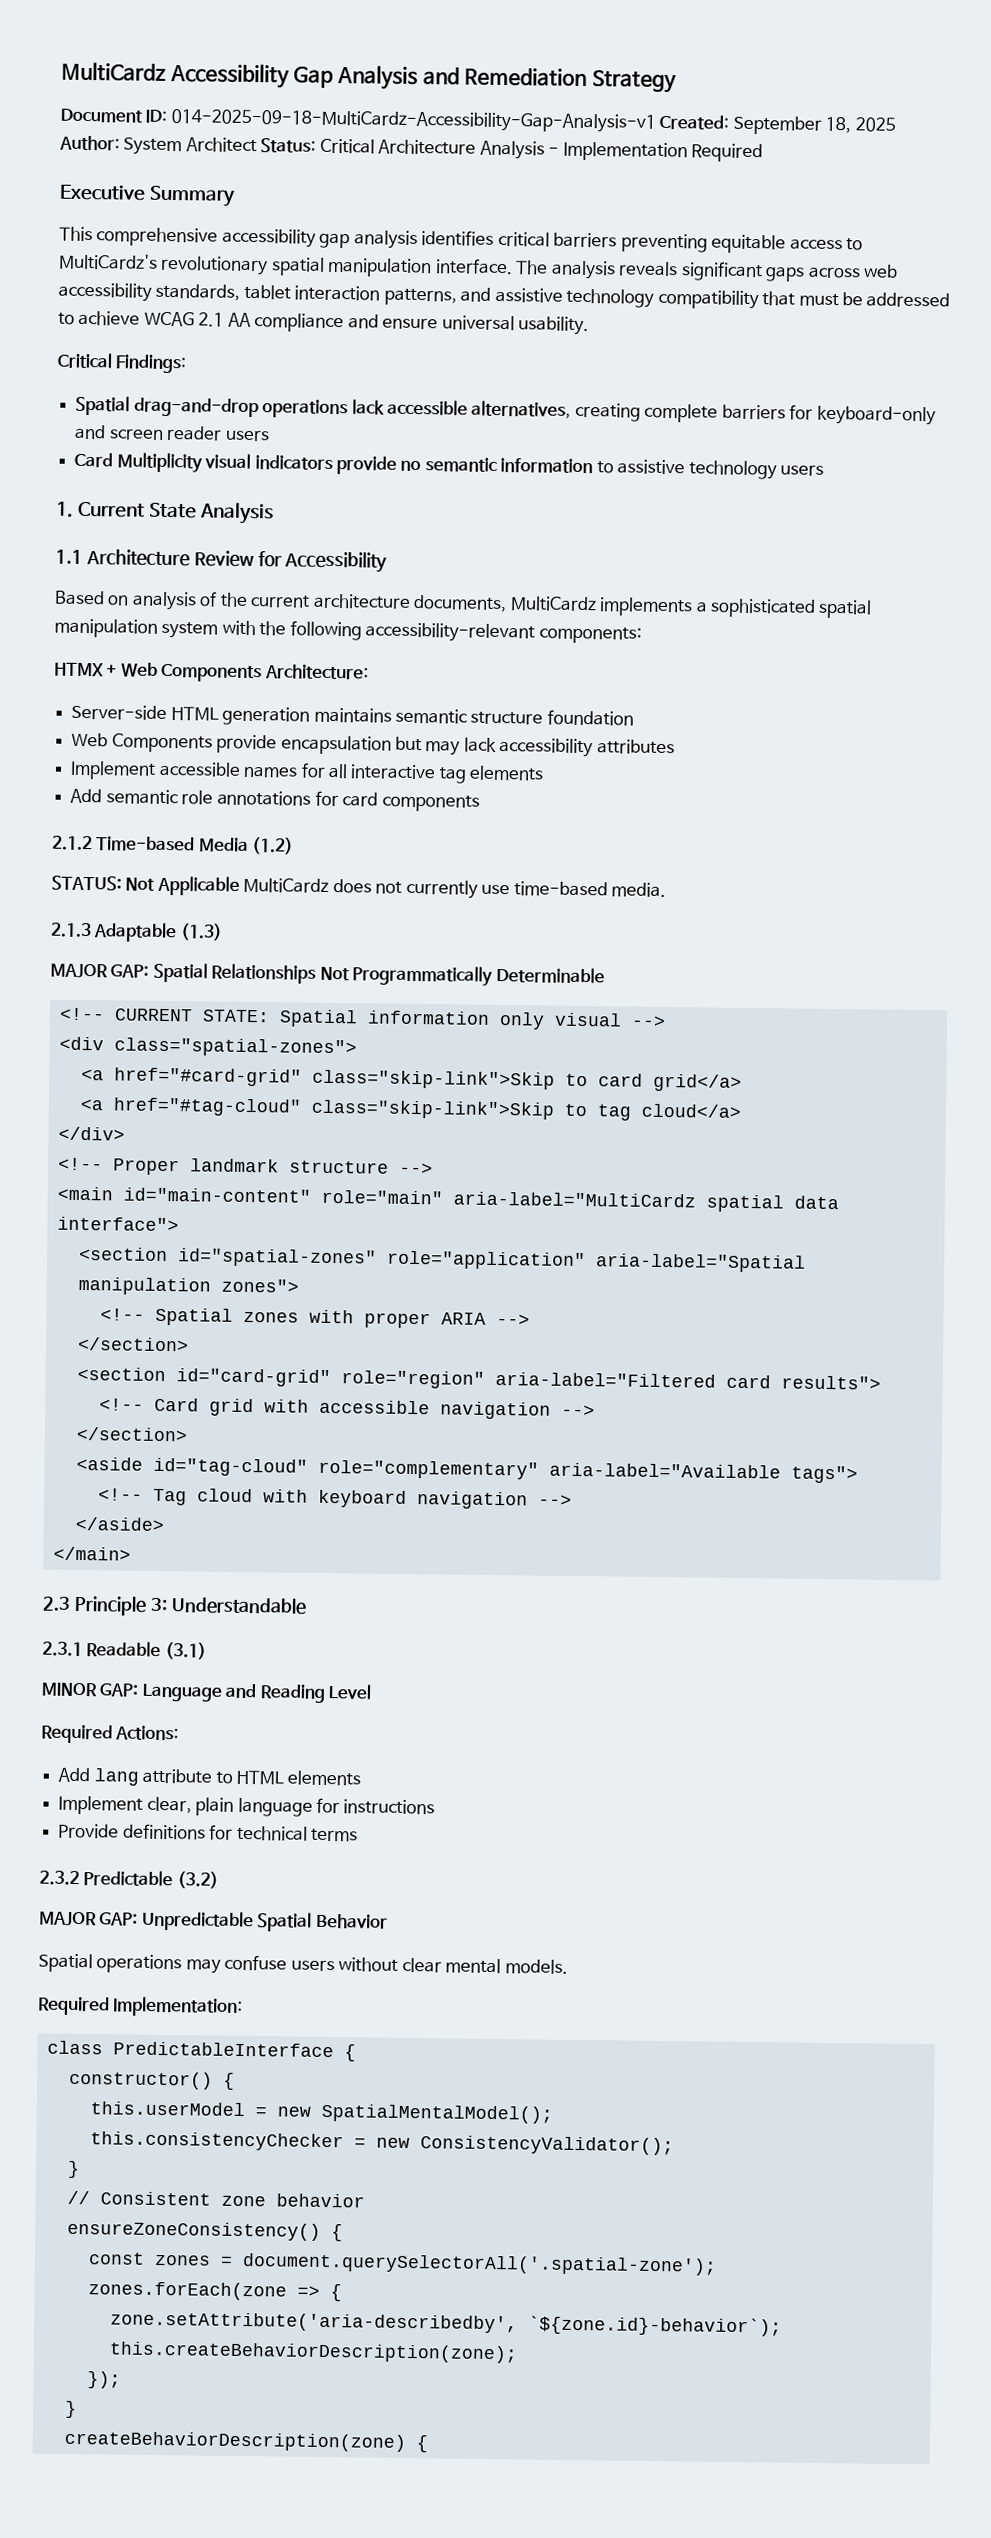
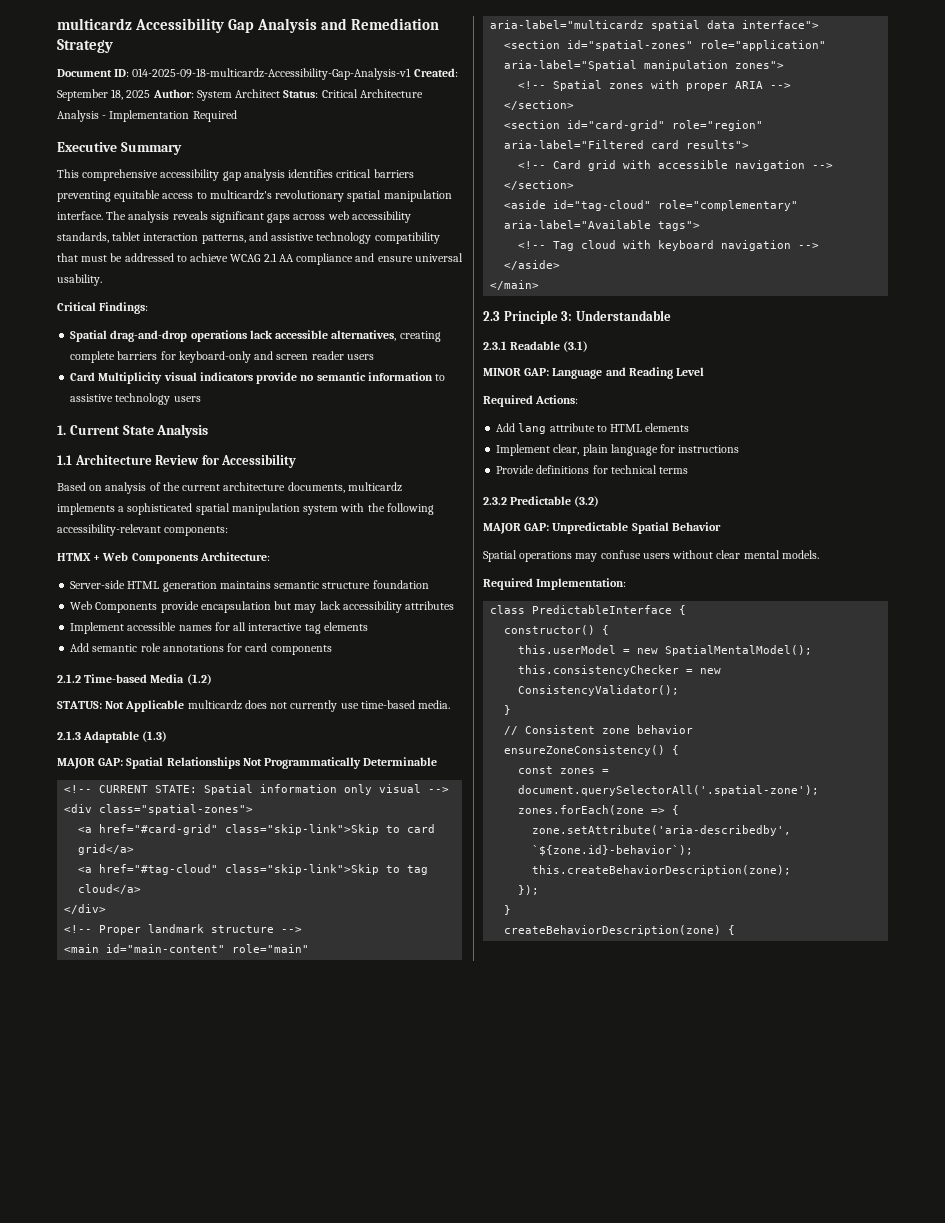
[61,61,166,81] MultiCardz -> [57,18,132,30] multicardz
[170,109,656,133] 014-2025-09-18-MultiCardz-Accessibility-Gap-Analysis-v1 -> [132,68,412,80] 014-2025-09-18-multicardz-Accessibility-Gap-Analysis-v1
[59,253,158,270] MultiCardz's -> [209,190,272,200] multicardz's
[509,596,597,612] MultiCardz -> [347,482,402,492] multicardz
[243,877,330,893] MultiCardz -> [187,700,242,710] multicardz
[452,1191,696,1208] aria-label="MultiCardz -> [490,20,645,29] aria-label="multicardz

